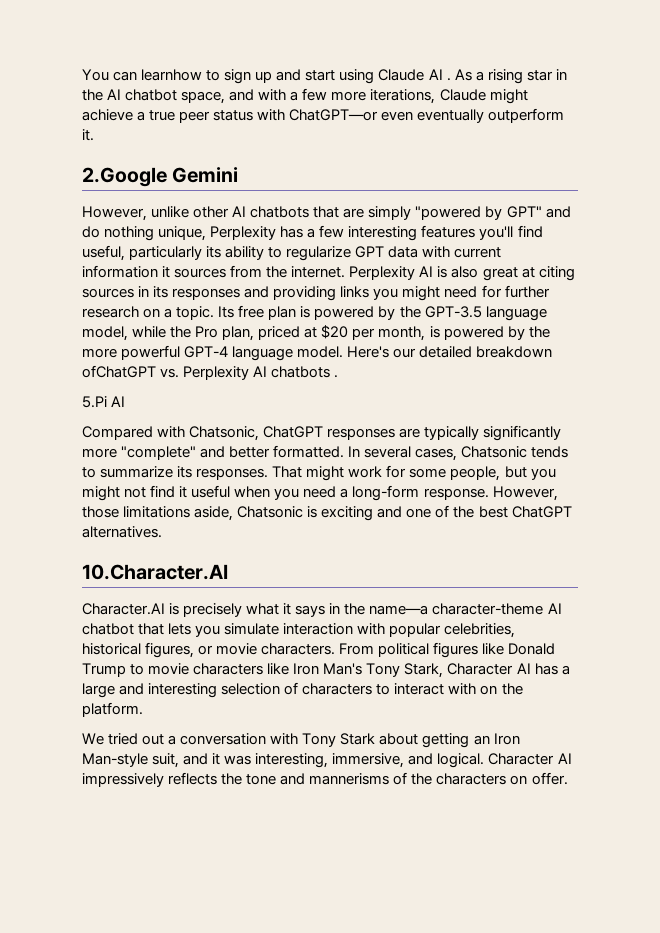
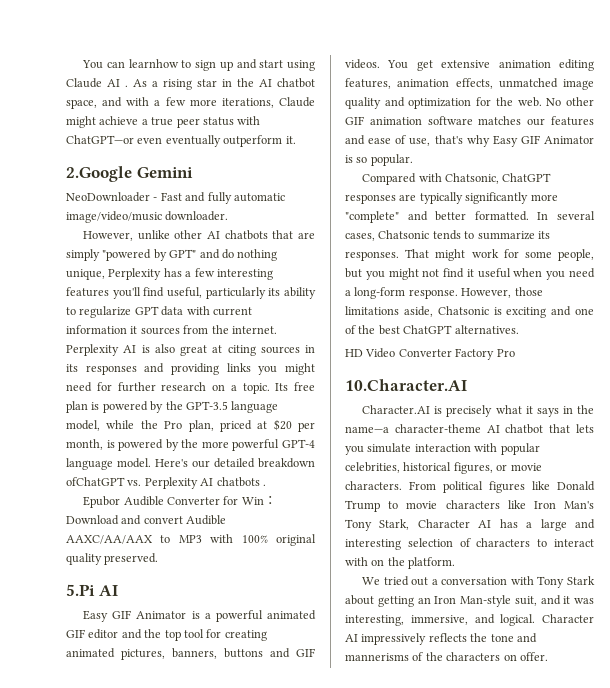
(239, 175) none -> [66,192,285,204] [66,211,229,223] // NeoDownloader - Fast and fully automatic image/video/music downloader.
[82,396,126,408] 5.Pi AI -> [83,496,277,508] [66,515,227,525] [66,534,316,546] [66,553,159,565] [66,584,118,596] [83,610,316,622] [66,629,267,641] [66,648,315,660] [345,59,594,71] [345,78,594,90] [345,97,594,109] [345,116,594,126] [345,135,594,147] [345,154,413,166] Epubor Audible Converter for Win：Download and convert Audible AAXC/AA/AAX to MP3 with 100% original quality preserved. // 5.Pi AI // Easy GIF Animator is a powerful animated GIF editor and the top tool for creating animated pictures, banners, buttons and GIF videos. You get extensive animation editing features, animation effects, unmatched image quality and optimization for the web. No other GIF animation software matches our features and ease of use, that's why Easy GIF Animator is so popular.
(162, 532) none -> [345,348,515,360] // HD Video Converter Factory Pro

